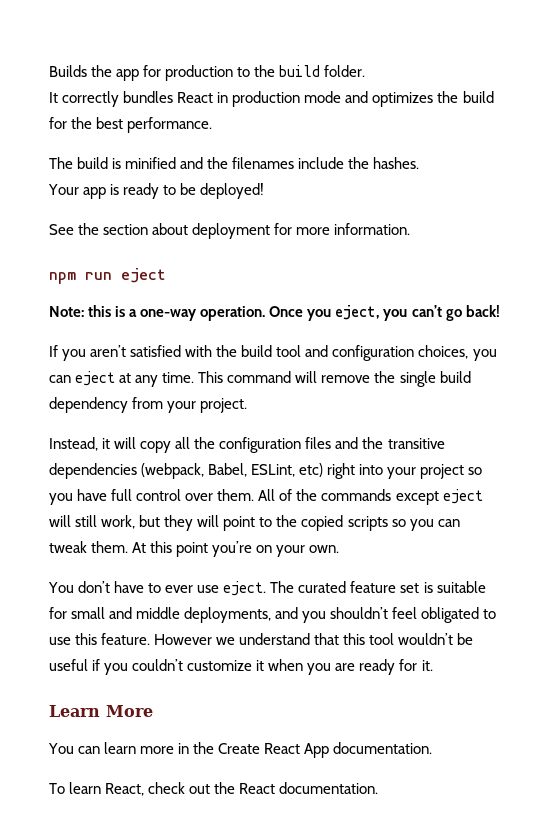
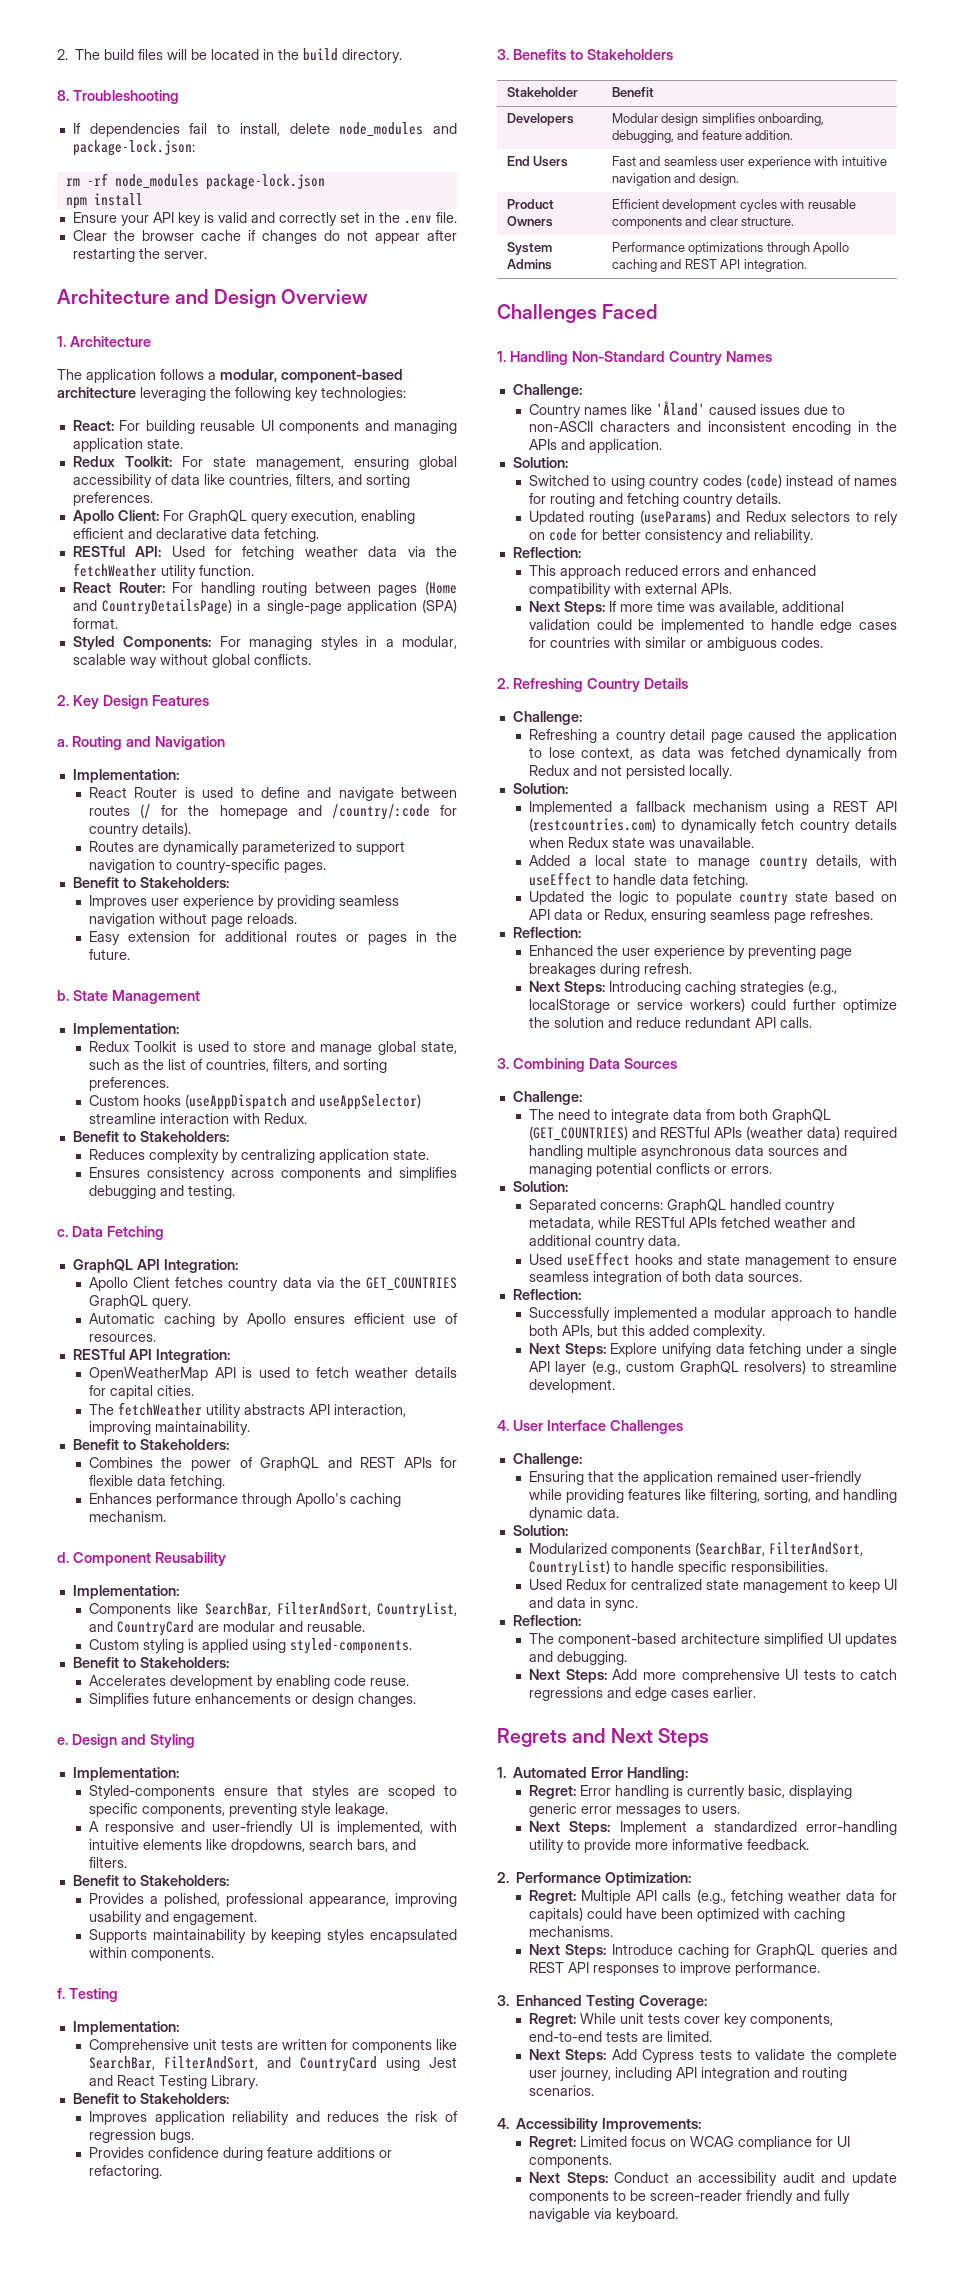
[49,65,366,81] [49,91,494,107] [49,117,213,133] [49,157,420,169] [48,183,265,199] [49,223,411,239] [49,268,166,284] [49,305,500,321] [49,345,497,361] [49,371,471,387] [49,397,248,413] [49,437,445,453] [49,463,483,479] [49,489,483,505] [49,515,460,531] [49,541,340,557] [48,581,486,596] [49,607,497,623] [49,633,474,645] [49,659,433,675] [49,705,153,717] [48,742,433,758] [49,782,379,796] Builds the app for production to the build folder. // It correctly bundles React in production mode and optimizes the build for the best performance. // The build is minified and the filenames include the hashes. // Your app is ready to be deployed! // See the section about deployment for more information. // npm run eject // Note: this is a one-way operation. Once you eject, you can’t go back! // If you aren’t satisfied with the build tool and configuration choices, you can eject at any time. This command will remove the single build dependency from your project. // Instead, it will copy all the configuration files and the transitive dependencies (webpack, Babel, ESLint, etc) right into your project so you have full control over them. All of the commands except eject will still work, but they will point to the copied scripts so you can tweak them. At this point you’re on your own. // You don’t have to ever use eject. The curated feature set is suitable for small and middle deployments, and you shouldn’t feel obligated to use this feature. However we understand that this tool wouldn’t be useful if you couldn’t customize it when you are ready for it. // Learn More // You can learn more in the Create React App documentation. // To learn React, check out the React documentation. -> [57,48,403,63] [57,90,179,104] [72,122,457,137] [72,140,195,156] [65,173,325,190] [65,193,143,209] [72,212,457,226] [72,230,457,244] [72,248,207,262] [57,289,368,308] [57,336,151,347] [57,369,403,383] [57,387,406,401] [72,420,457,434] [72,438,183,452] [72,456,457,470] [72,474,410,488] [72,492,153,506] [72,510,415,524] [72,528,319,542] [72,546,458,560] [72,563,254,579] [72,581,457,596] [72,599,458,615] [72,618,118,629] [72,636,458,650] [72,654,311,668] [57,695,209,709] [57,736,225,750] [72,769,179,783] [88,787,458,801] [88,804,457,820] [88,822,191,837] [88,841,405,855] [88,859,326,873] [72,877,229,888] [88,895,399,909] [88,913,297,927] [88,931,458,945] [88,949,130,960] [57,990,200,1004] [72,1023,179,1037] [88,1041,458,1055] [88,1059,387,1073] [88,1077,169,1091] [88,1094,421,1110] [88,1113,307,1124] [72,1131,229,1142] [88,1149,429,1163] [88,1167,457,1181] [88,1185,235,1199] [57,1226,164,1240] [72,1259,238,1273] [88,1277,457,1291] [88,1295,191,1309] [88,1313,459,1327] [88,1334,156,1342] [72,1349,230,1363] [88,1367,458,1381] [88,1385,194,1399] [88,1402,406,1418] [88,1421,250,1435] [72,1439,229,1450] [88,1457,458,1471] [88,1475,225,1489] [88,1493,401,1507] [88,1511,166,1522] [57,1552,226,1566] [72,1585,179,1599] [88,1602,458,1618] [88,1620,365,1636] [88,1638,412,1654] [72,1657,229,1668] [88,1675,409,1689] [88,1693,416,1707] [57,1734,195,1748] [72,1767,179,1781] [88,1785,457,1799] [88,1803,388,1817] [88,1821,457,1835] [88,1839,416,1853] [88,1857,127,1868] [72,1875,229,1886] [88,1893,457,1907] [88,1911,257,1925] [88,1929,457,1943] [88,1947,214,1961] [57,1988,118,2002] [72,2021,179,2035] [88,2039,458,2053] [88,2056,457,2072] [88,2075,258,2089] [72,2093,229,2104] [88,2111,459,2125] [88,2129,194,2143] [88,2147,392,2161] [88,2165,162,2179] [497,49,673,60] [506,87,578,97] [611,87,654,97] [506,113,574,126] [611,113,825,126] [611,130,794,143] [506,156,569,167] [611,156,887,169] [611,173,739,186] [506,199,554,209] [506,216,553,227] [611,199,856,212] [611,216,795,229] [506,242,552,255] [506,259,552,270] [611,242,850,255] [611,259,807,272] [497,304,658,323] [497,351,772,365] [512,384,582,398] [528,401,845,418] [528,421,897,435] [528,439,662,453] [512,457,568,468] [528,474,897,489] [528,493,781,507] [528,510,898,525] [528,528,813,543] [512,547,581,558] [528,565,816,579] [528,583,732,597] [528,601,844,615] [528,619,897,633] [528,637,823,651] [497,678,688,692] [512,711,582,725] [528,729,897,743] [528,747,897,761] [528,765,732,779] [512,783,568,794] [528,801,898,815] [528,818,897,833] [528,837,754,848] [528,855,897,870] [528,872,748,888] [528,891,897,906] [528,909,873,923] [512,927,581,938] [528,945,852,959] [528,963,692,977] [528,980,837,995] [528,998,897,1013] [528,1017,812,1028] [497,1058,677,1072] [512,1091,582,1105] [528,1109,831,1123] [528,1126,897,1141] [528,1145,847,1159] [528,1163,772,1177] [512,1181,568,1192] [528,1199,835,1213] [528,1217,855,1230] [528,1235,680,1249] [528,1252,897,1268] [528,1271,802,1285] [512,1289,581,1300] [528,1307,897,1321] [528,1325,765,1339] [528,1343,897,1357] [528,1360,897,1375] [528,1379,615,1393] [497,1420,683,1434] [512,1453,582,1467] [528,1471,862,1485] [528,1489,898,1503] [528,1507,619,1521] [512,1525,568,1536] [528,1542,863,1557] [528,1560,828,1576] [528,1579,897,1593] [528,1597,638,1611] [512,1615,581,1626] [528,1633,897,1647] [528,1651,627,1665] [528,1669,897,1683] [528,1687,756,1701] [497,1728,709,1747] [497,1767,689,1781] [528,1785,852,1799] [528,1803,740,1817] [528,1821,897,1835] [528,1839,809,1853] [497,1872,692,1886] [528,1889,897,1904] [528,1907,845,1922] [528,1926,613,1937] [528,1944,897,1958] [528,1962,820,1976] [497,1995,708,2009] [528,2013,833,2027] [528,2031,712,2042] [528,2049,897,2063] [528,2067,847,2081] [528,2085,594,2096] [497,2118,702,2132] [528,2136,850,2150] [528,2154,612,2168] [528,2172,897,2186] [528,2190,850,2204] [528,2208,678,2222] 2. The build files will be located in the build directory. // 8. Troubleshooting // If dependencies fail to install, delete node_modules and package-lock.json: // rm -rf node_modules package-lock.json // npm install // Ensure your API key is valid and correctly set in the .env file. // Clear the browser cache if changes do not appear after restarting the server. // Architecture and Design Overview // 1. Architecture // The application follows a modular, component-based architecture leveraging the following key technologies: // React: For building reusable UI components and managing application state. // Redux Toolkit: For state management, ensuring global accessibility of data like countries, filters, and sorting preferences. // Apollo Client: For GraphQL query execution, enabling efficient and declarative data fetching. // RESTful API: Used for fetching weather data via the fetchWeather utility function. // React Router: For handling routing between pages (Home and CountryDetailsPage) in a single-page application (SPA) format. // Styled Components: For managing styles in a modular, scalable way without global conflicts. // 2. Key Design Features // a. Routing and Navigation // Implementation: // React Router is used to define and navigate between routes (/ for the homepage and /country/:code for country details). // Routes are dynamically parameterized to support navigation to country-specific pages. // Benefit to Stakeholders: // Improves user experience by providing seamless navigation without page reloads. // Easy extension for additional routes or pages in the future. // b. State Management // Implementation: // Redux Toolkit is used to store and manage global state, such as the list of countries, filters, and sorting preferences. // Custom hooks (useAppDispatch and useAppSelector) streamline interaction with Redux. // Benefit to Stakeholders: // Reduces complexity by centralizing application state. // Ensures consistency across components and simplifies debugging and testing. // c. Data Fetching // GraphQL API Integration: // Apollo Client fetches country data via the GET_COUNTRIES GraphQL query. // Automatic caching by Apollo ensures efficient use of resources. // RESTful API Integration: // OpenWeatherMap API is used to fetch weather details for capital cities. // The fetchWeather utility abstracts API interaction, improving maintainability. // Benefit to Stakeholders: // Combines the power of GraphQL and REST APIs for flexible data fetching. // Enhances performance through Apollo's caching mechanism. // d. Component Reusability // Implementation: // Components like SearchBar, FilterAndSort, CountryList, and CountryCard are modular and reusable. // Custom styling is applied using styled-components. // Benefit to Stakeholders: // Accelerates development by enabling code reuse. // Simplifies future enhancements or design changes. // e. Design and Styling // Implementation: // Styled-components ensure that styles are scoped to specific components, preventing style leakage. // A responsive and user-friendly UI is implemented, with intuitive elements like dropdowns, search bars, and filters. // Benefit to Stakeholders: // Provides a polished, professional appearance, improving usability and engagement. // Supports maintainability by keeping styles encapsulated within components. // f. Testing // Implementation: // Comprehensive unit tests are written for components like SearchBar, FilterAndSort, and CountryCard using Jest and React Testing Library. // Benefit to Stakeholders: // Improves application reliability and reduces the risk of regression bugs. // Provides confidence during feature additions or refactoring. // 3. Benefits to Stakeholders // Stakeholder | Benefit // Developers | Modular design simplifies onboarding, debugging, and feature addition. // End Users | Fast and seamless user experience with intuitive navigation and design. // Product Owners | Efficient development cycles with reusable components and clear structure. // System Admins | Performance optimizations through Apollo caching and REST API integration. // Challenges Faced // 1. Handling Non-Standard Country Names // Challenge: // Country names like 'Åland' caused issues due to non-ASCII characters and inconsistent encoding in the APIs and application. // Solution: // Switched to using country codes (code) instead of names for routing and fetching country details. // Updated routing (useParams) and Redux selectors to rely on code for better consistency and reliability. // Reflection: // This approach reduced errors and enhanced compatibility with external APIs. // Next Steps: If more time was available, additional validation could be implemented to handle edge cases for countries with similar or ambiguous codes. // 2. Refreshing Country Details // Challenge: // Refreshing a country detail page caused the application to lose context, as data was fetched dynamically from Redux and not persisted locally. // Solution: // Implemented a fallback mechanism using a REST API (restcountries.com) to dynamically fetch country details when Redux state was unavailable. // Added a local state to manage country details, with useEffect to handle data fetching. // Updated the logic to populate country state based on API data or Redux, ensuring seamless page refreshes. // Reflection: // Enhanced the user experience by preventing page breakages during refresh. // Next Steps: Introducing caching strategies (e.g., localStorage or service workers) could further optimize the solution and reduce redundant API calls. // 3. Combining Data Sources // Challenge: // The need to integrate data from both GraphQL (GET_COUNTRIES) and RESTful APIs (weather data) required handling multiple asynchronous data sources and managing potential conflicts or errors. // Solution: // Separated concerns: GraphQL handled country metadata, while RESTful APIs fetched weather and additional country data. // Used useEffect hooks and state management to ensure seamless integration of both data sources. // Reflection: // Successfully implemented a modular approach to handle both APIs, but this added complexity. // Next Steps: Explore unifying data fetching under a single API layer (e.g., custom GraphQL resolvers) to streamline development. // 4. User Interface Challenges // Challenge: // Ensuring that the application remained user-friendly while providing features like filtering, sorting, and handling dynamic data. // Solution: // Modularized components (SearchBar, FilterAndSort, CountryList) to handle specific responsibilities. // Used Redux for centralized state management to keep UI and data in sync. // Reflection: // The component-based architecture simplified UI updates and debugging. // Next Steps: Add more comprehensive UI tests to catch regressions and edge cases earlier. // Regrets and Next Steps // 1. Automated Error Handling: // Regret: Error handling is currently basic, displaying generic error messages to users. // Next Steps: Implement a standardized error-handling utility to provide more informative feedback. // 2. Performance Optimization: // Regret: Multiple API calls (e.g., fetching weather data for capitals) could have been optimized with caching mechanisms. // Next Steps: Introduce caching for GraphQL queries and REST API responses to improve performance. // 3. Enhanced Testing Coverage: // Regret: While unit tests cover key components, end-to-end tests are limited. // Next Steps: Add Cypress tests to validate the complete user journey, including API integration and routing scenarios. // 4. Accessibility Improvements: // Regret: Limited focus on WCAG compliance for UI components. // Next Steps: Conduct an accessibility audit and update components to be screen-reader friendly and fully navigable via keyboard.

